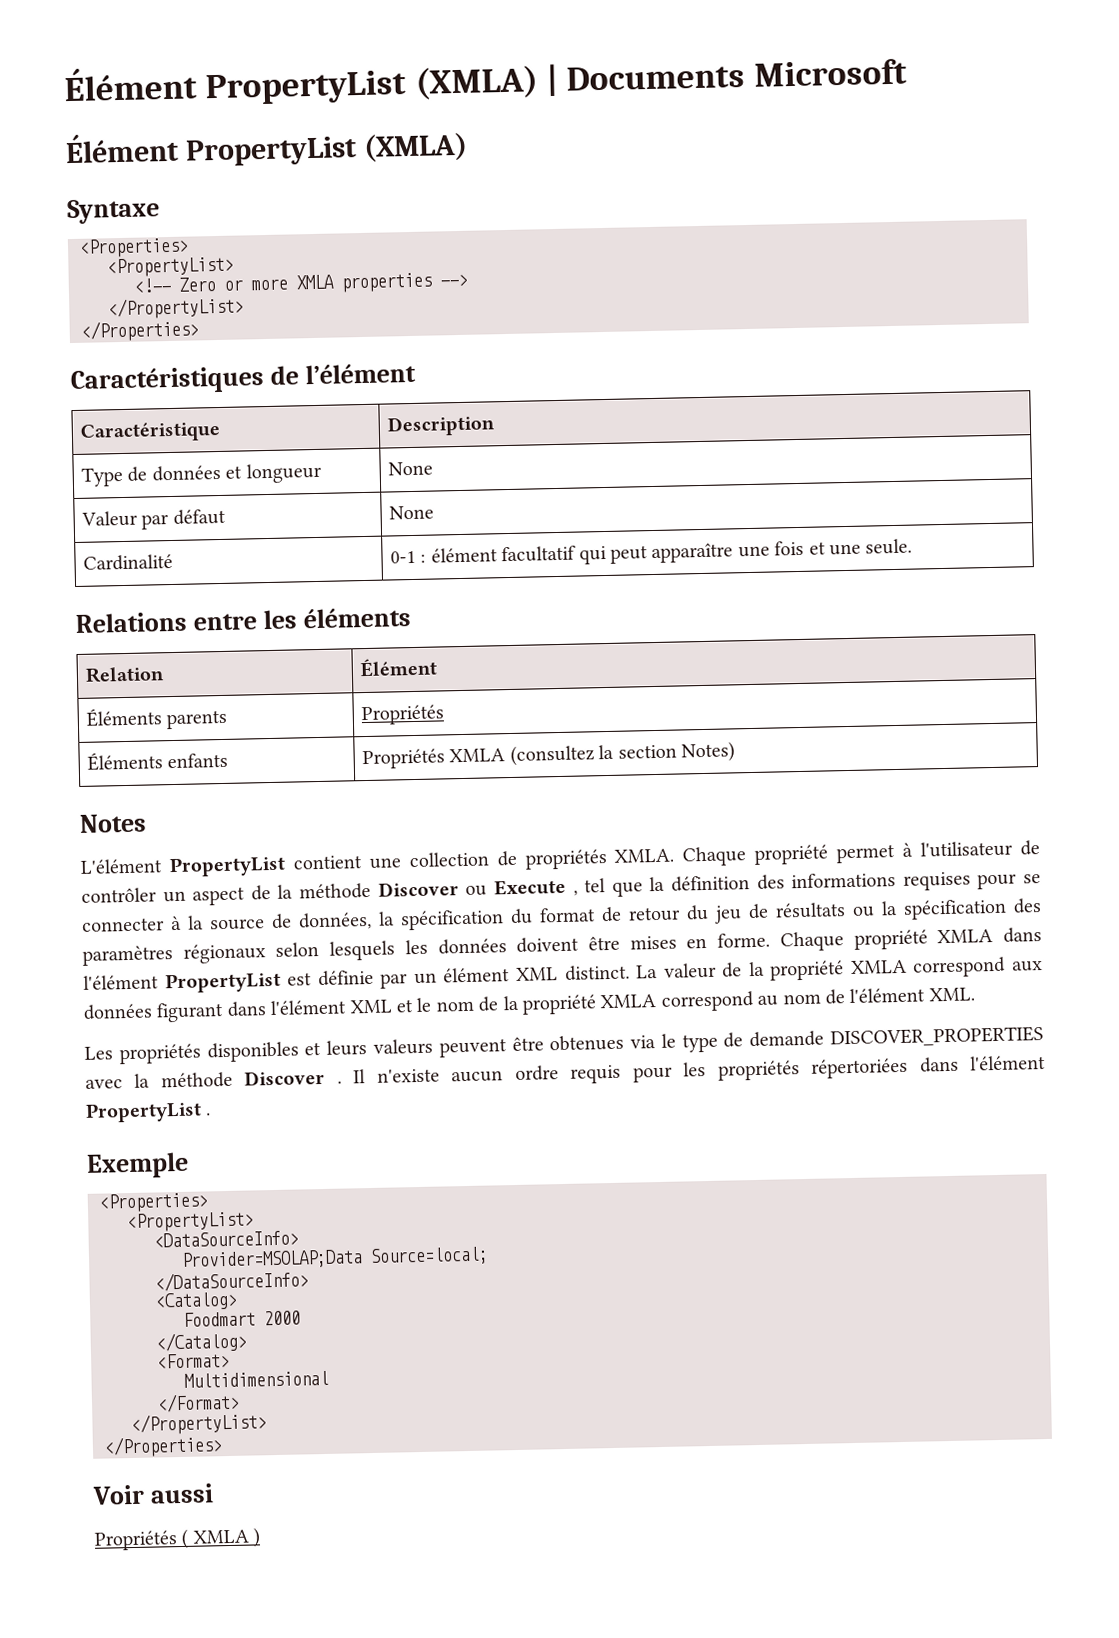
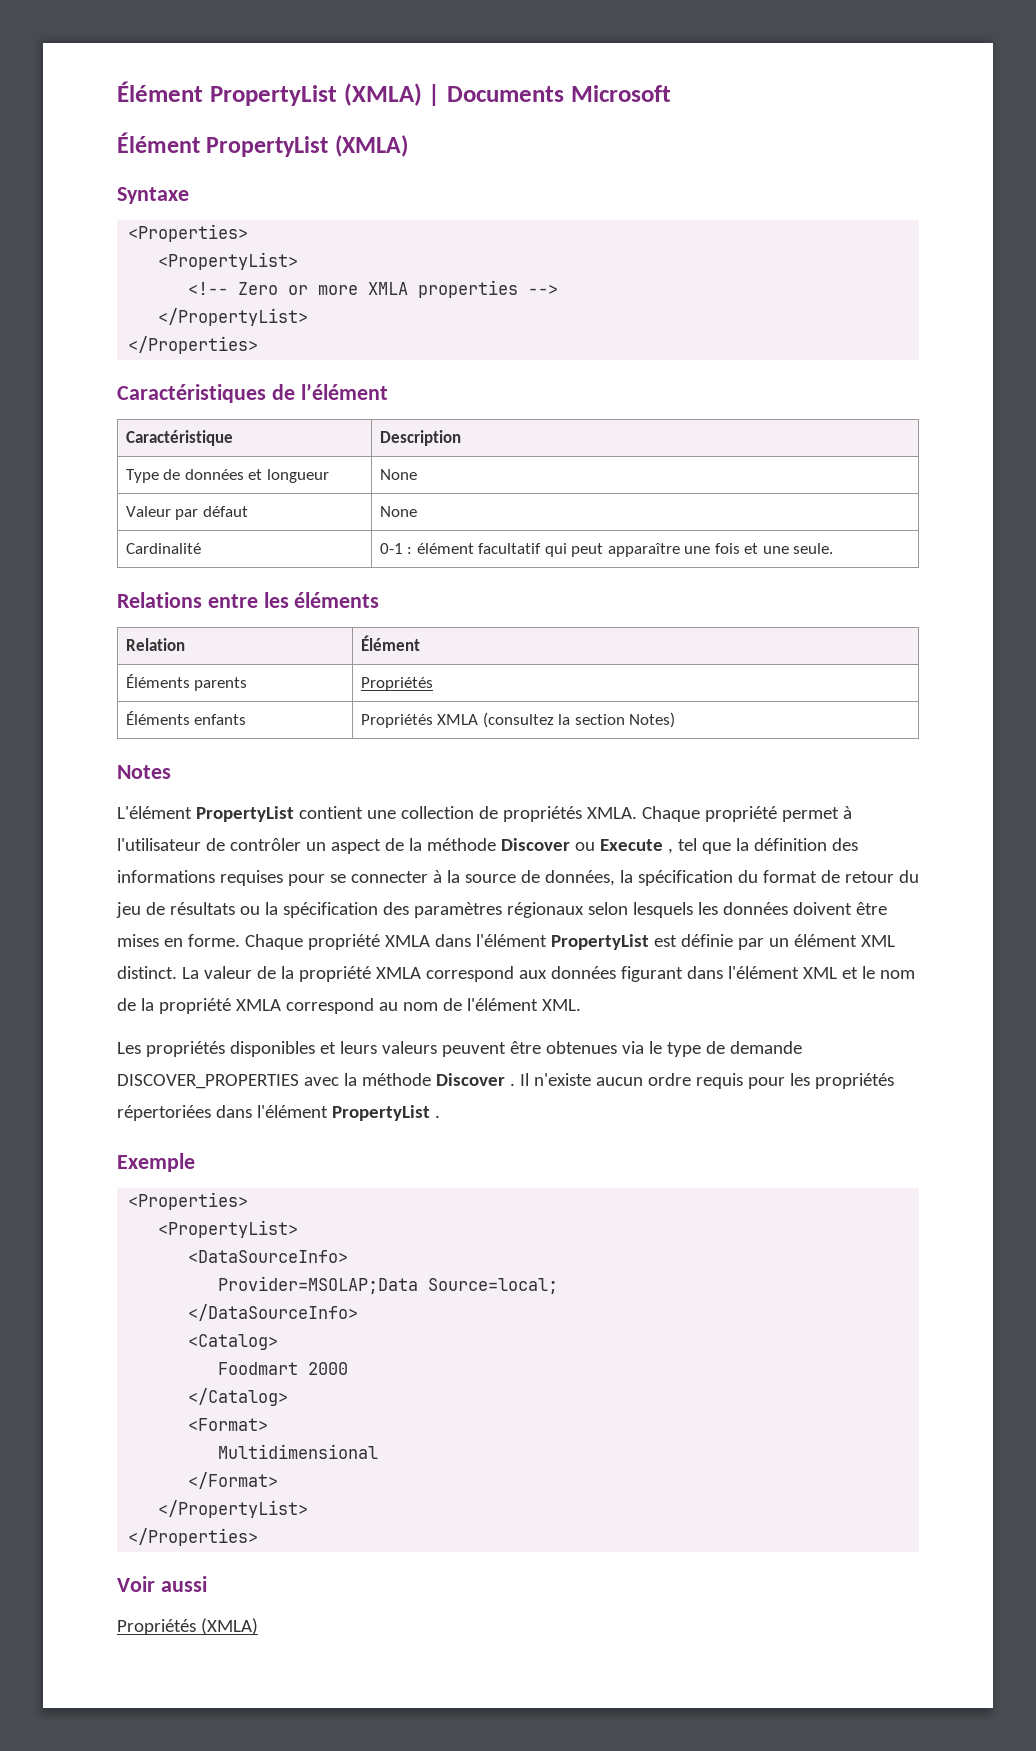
[181,1527,262,1549] ( XMLA ) -> [200,1618,258,1635] (XMLA)

